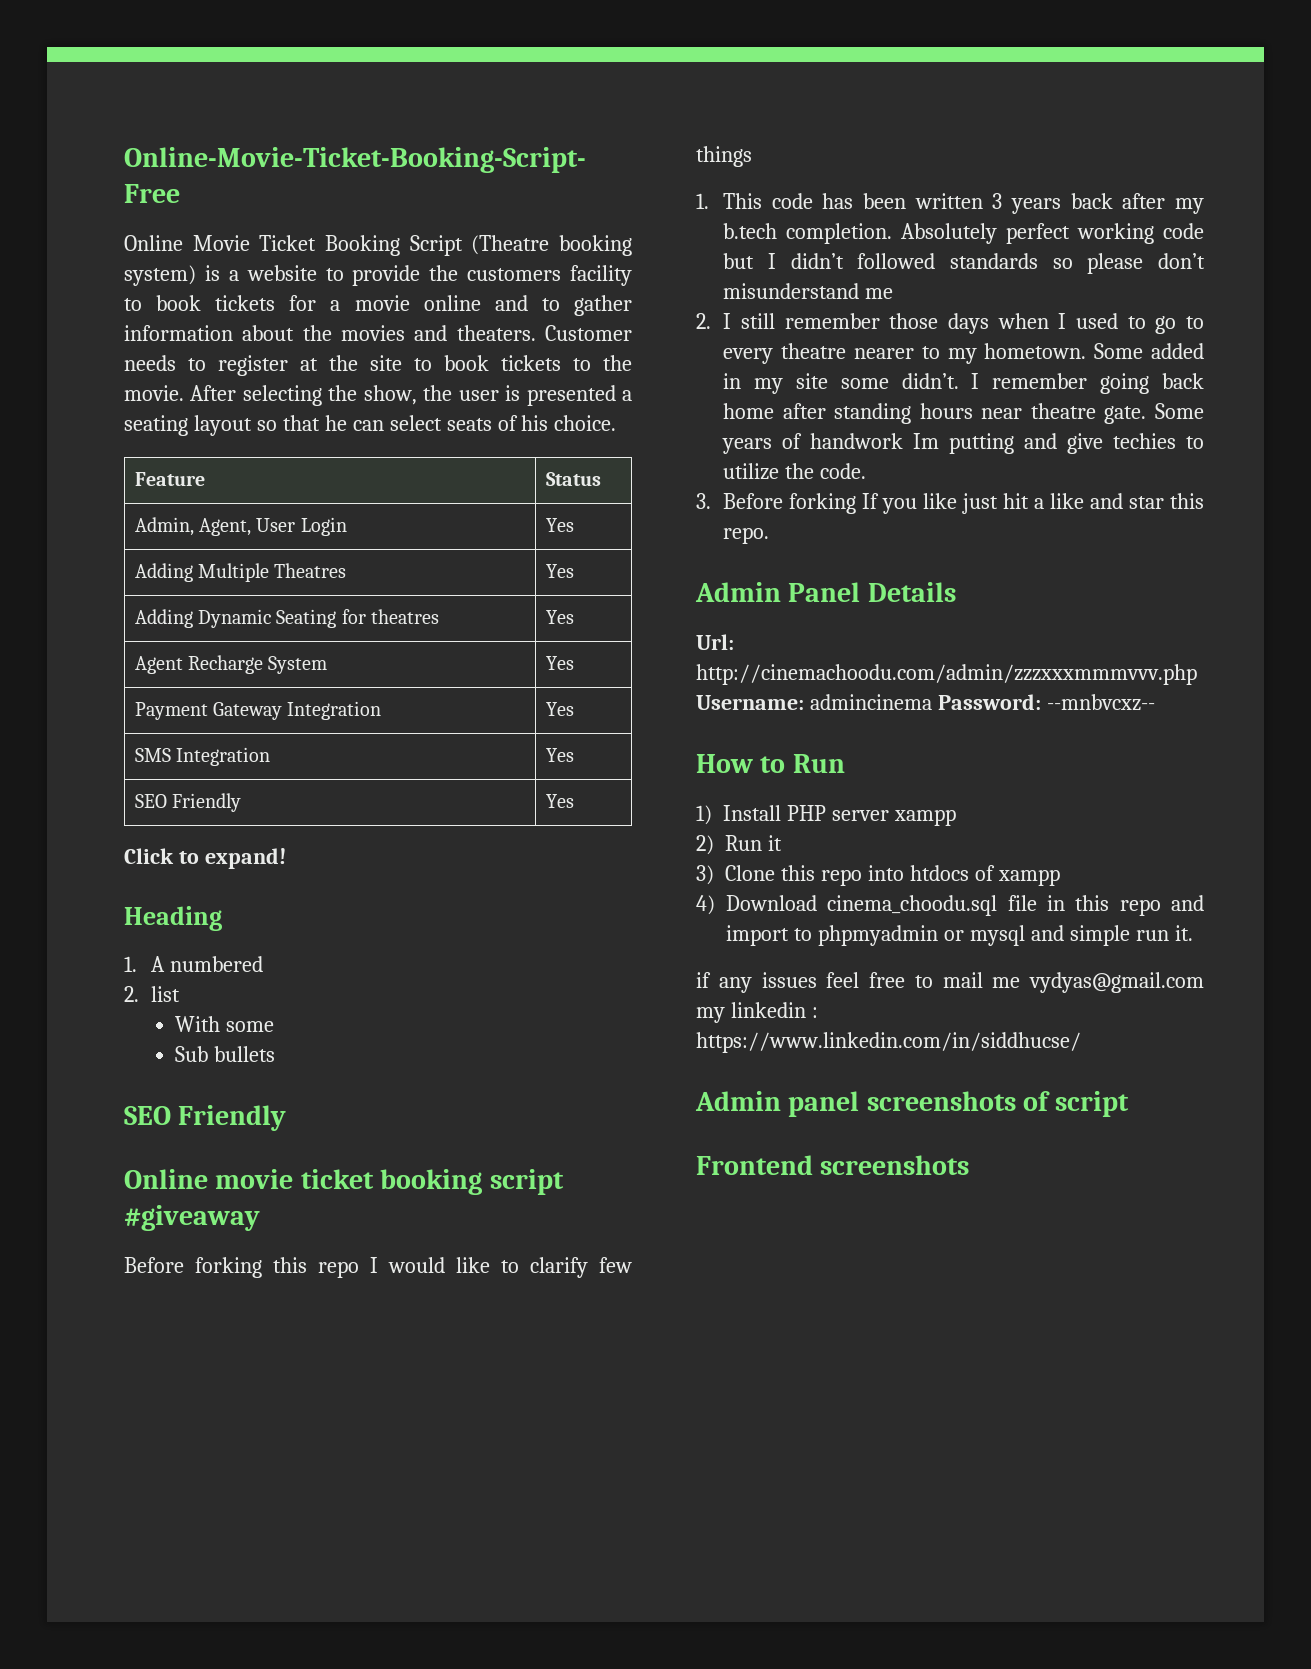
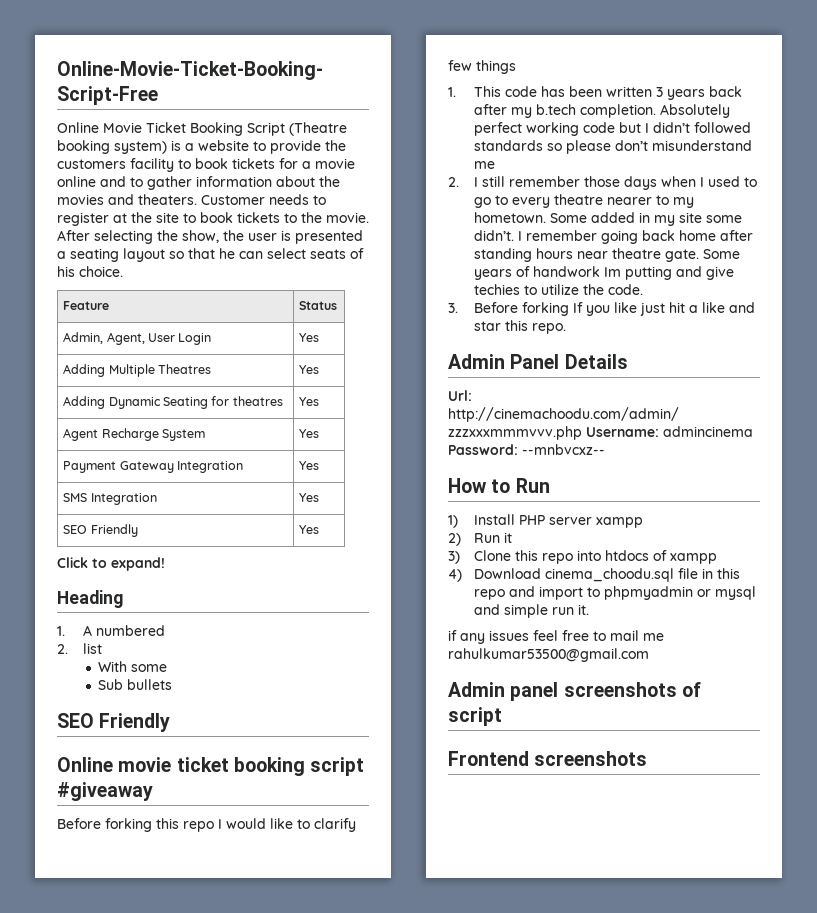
[1029,972,1204,993] [696,1002,818,1023] [696,1032,1081,1053] vydyas@gmail.com my linkedin : https://www.linkedin.com/in/siddhucse/ -> [448,648,649,662] rahulkumar53500@gmail.com

